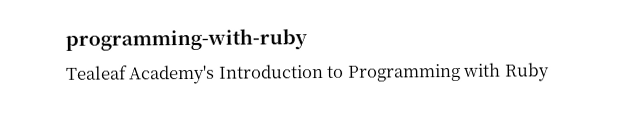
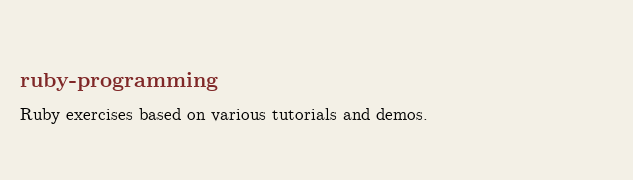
[65,28,308,51] [65,62,550,85] programming-with-ruby // Tealeaf Academy's Introduction to Programming with Ruby -> [20,72,218,91] [20,108,428,124] ruby-programming // Ruby exercises based on various tutorials and demos.

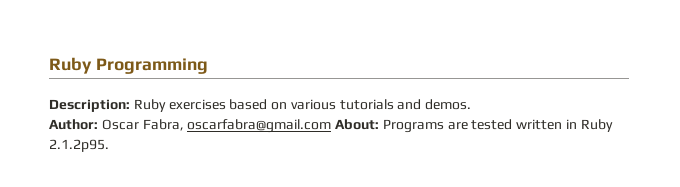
[20,72,218,91] ruby-programming // -> [49,57,208,74] [49,99,130,112] Ruby Programming // Description:
(428, 114) none -> [49,119,613,133] [49,139,109,152] // Author: Oscar Fabra, oscarfabra@gmail.com About: Programs are tested written in Ruby 2.1.2p95.

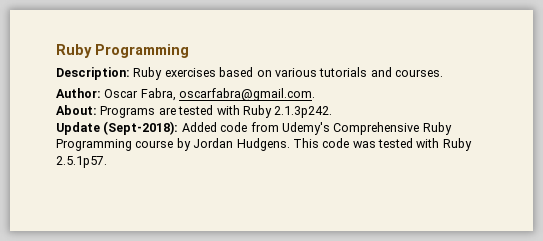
[425,99,472,110] demos. -> [395,69,443,77] courses.
[187,119,332,133] oscarfabra@gmail.com -> [179,88,316,101] oscarfabra@gmail.com. //
[516,119,613,132] [49,139,109,152] written in Ruby 2.1.2p95. -> [216,105,333,118] [56,121,452,135] [56,138,472,151] [56,156,107,168] with Ruby 2.1.3p242. // Update (Sept-2018): Added code from Udemy's Comprehensive Ruby Programming course by Jordan Hudgens. This code was tested with Ruby 2.5.1p57.

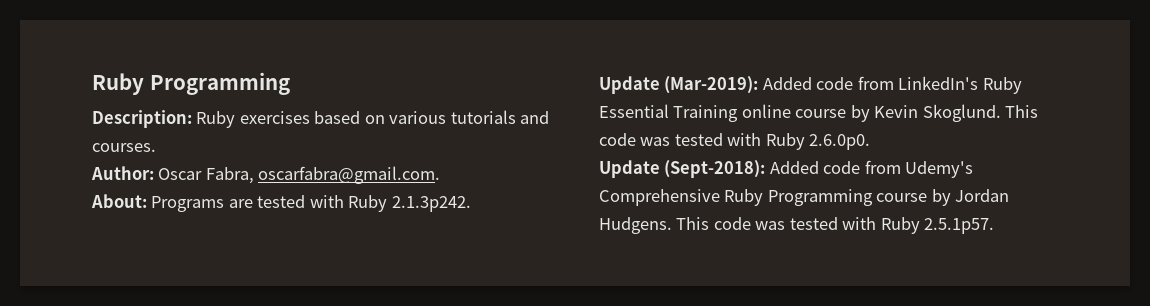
(333, 112) none -> [599,76,1022,94] [599,104,1039,122] [599,133,871,150] // Update (Mar-2019): Added code from LinkedIn's Ruby Essential Training online course by Kevin Skoglund. This code was tested with Ruby 2.6.0p0.

